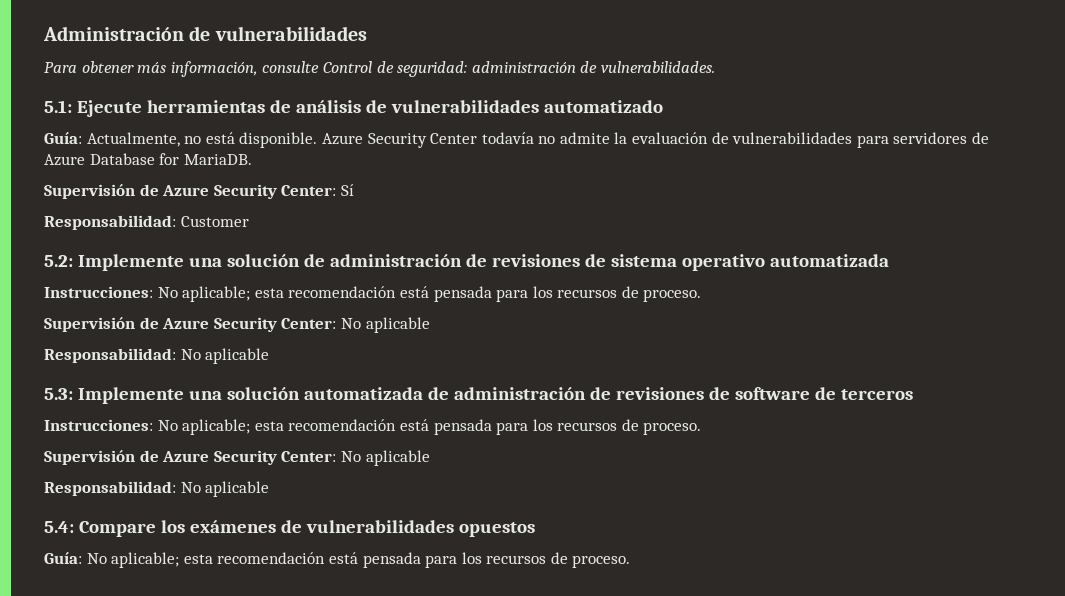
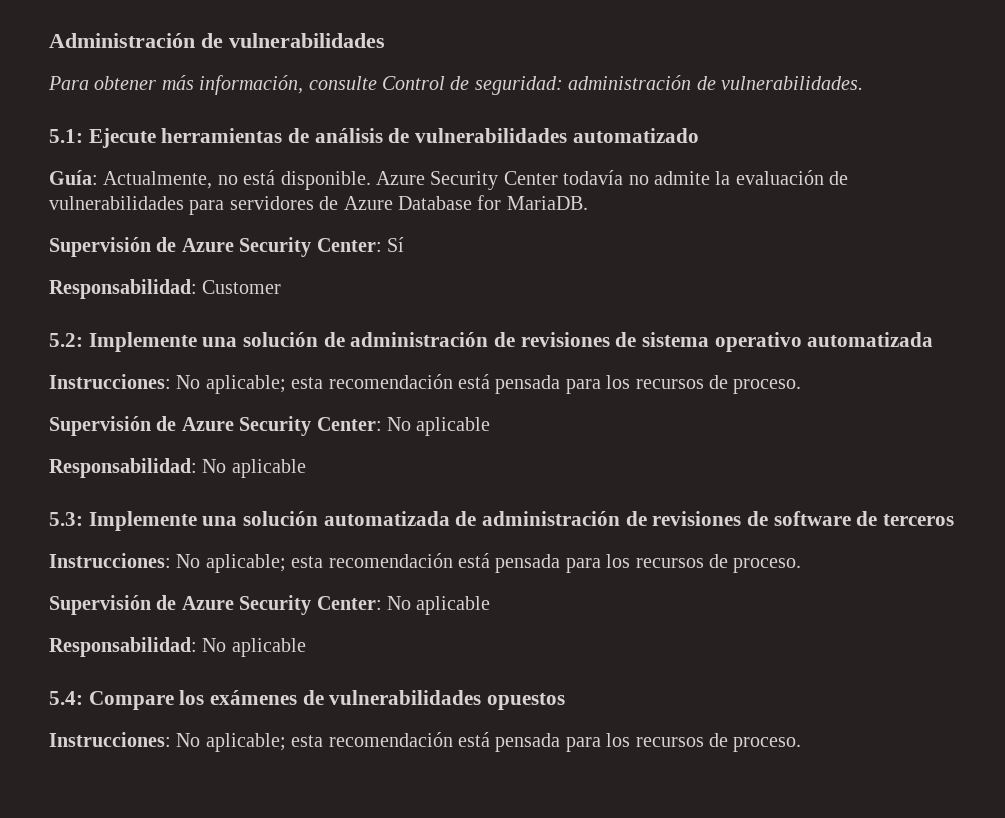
[44,552,82,564] Guía: -> [49,732,171,747] Instrucciones:

